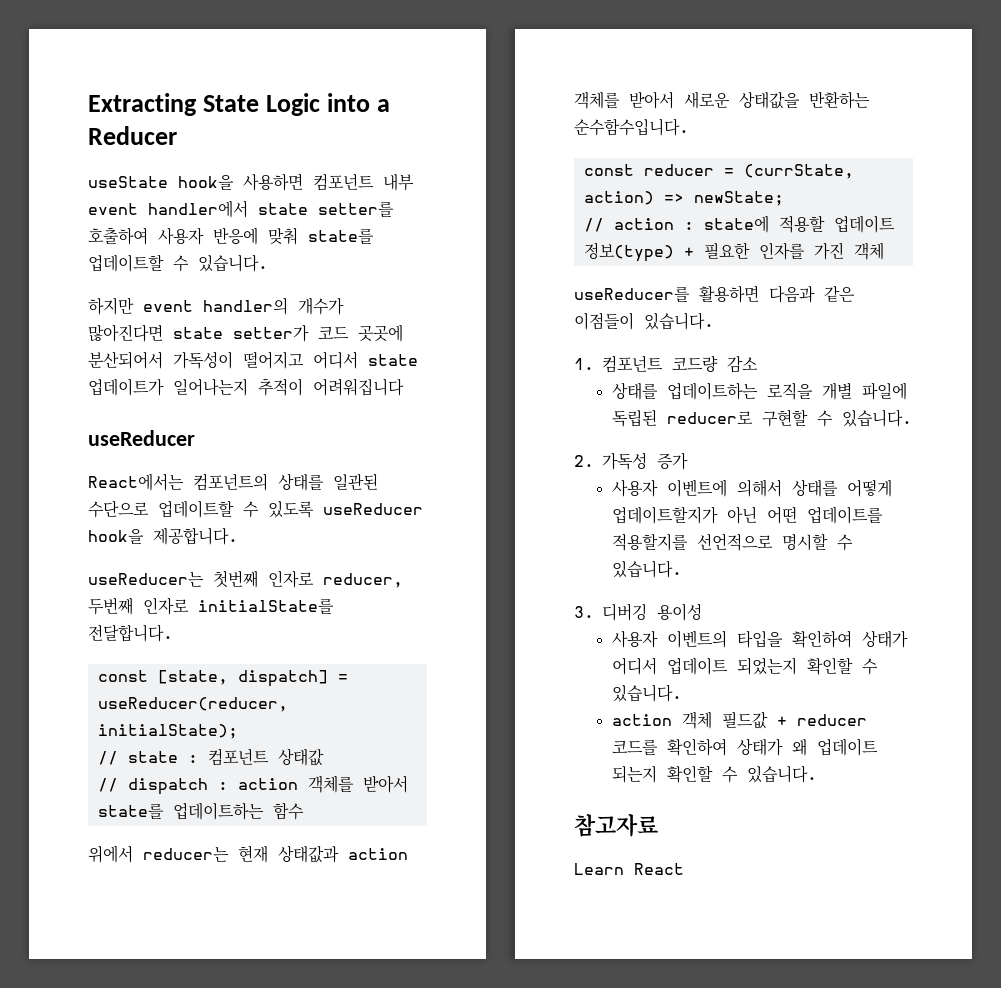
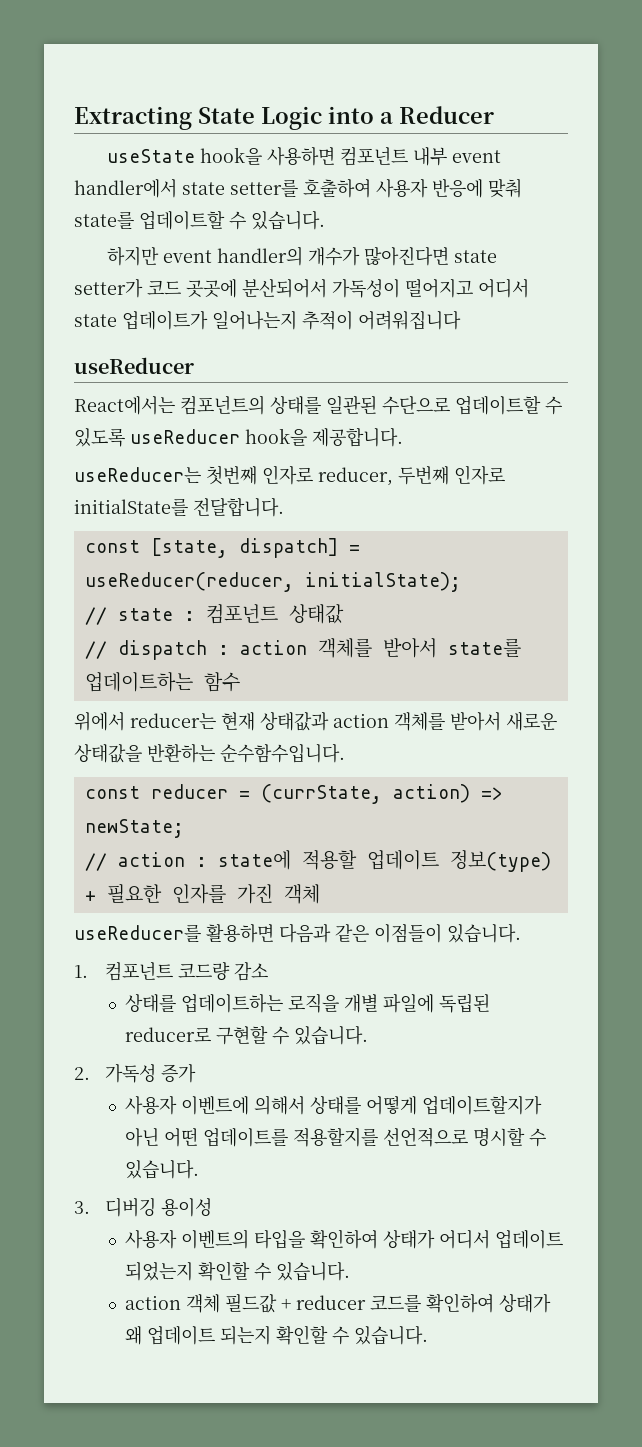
[574,814,658,837] [574,863,684,875] // 참고자료 // Learn React -> (429, 1335) none

